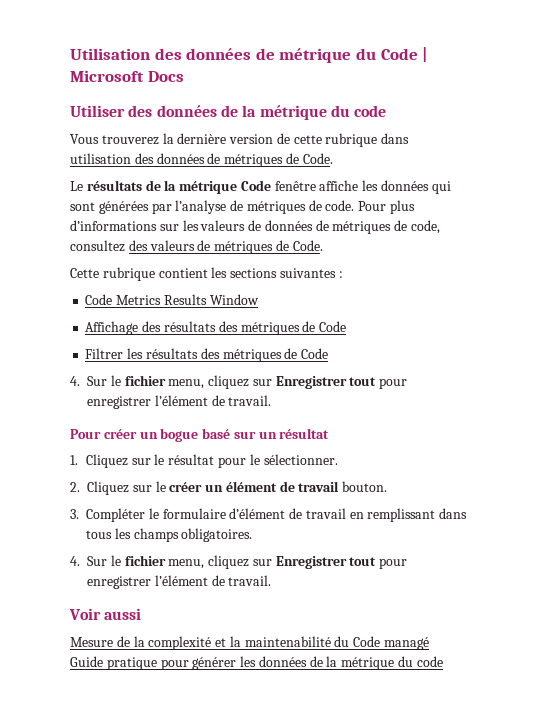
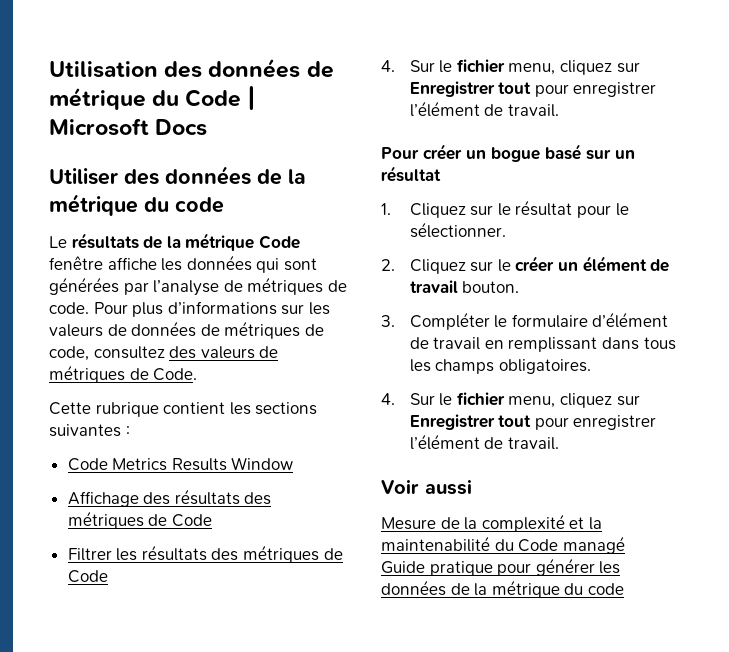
[70,133,410,147] [70,153,333,167] // Vous trouverez la dernière version de cette rubrique dans utilisation des données de métriques de Code. -> (224, 205) none

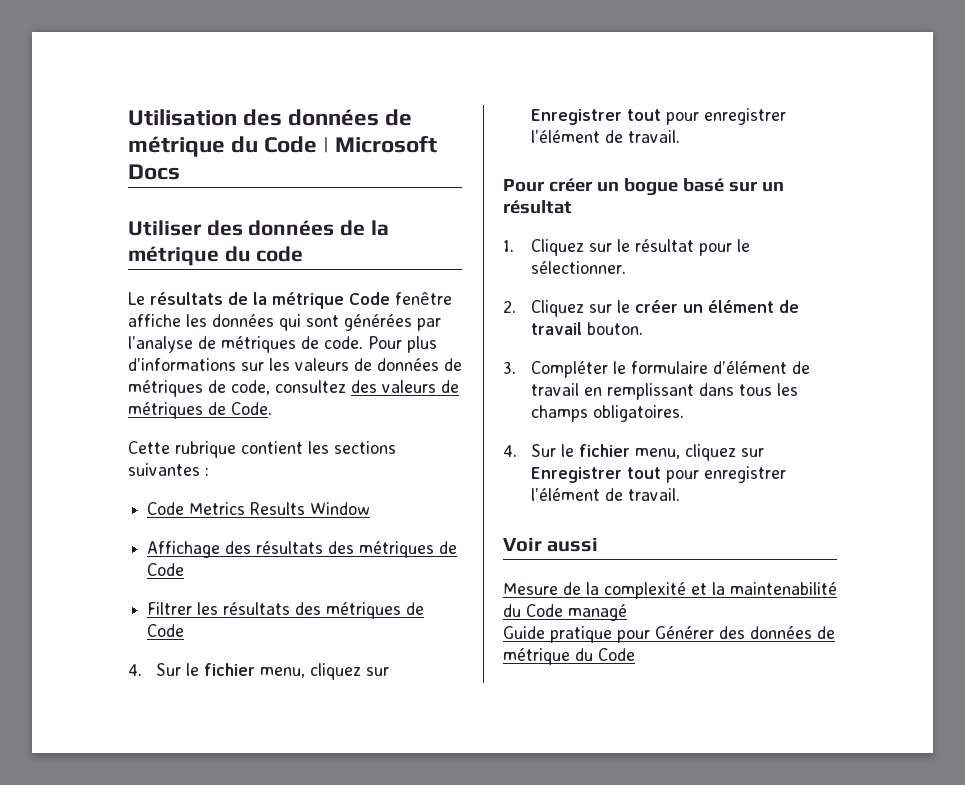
[535,558,621,576] [381,580,624,598] générer les données de la métrique du code -> [655,626,835,639] [503,648,635,665] Générer des données de métrique du Code

